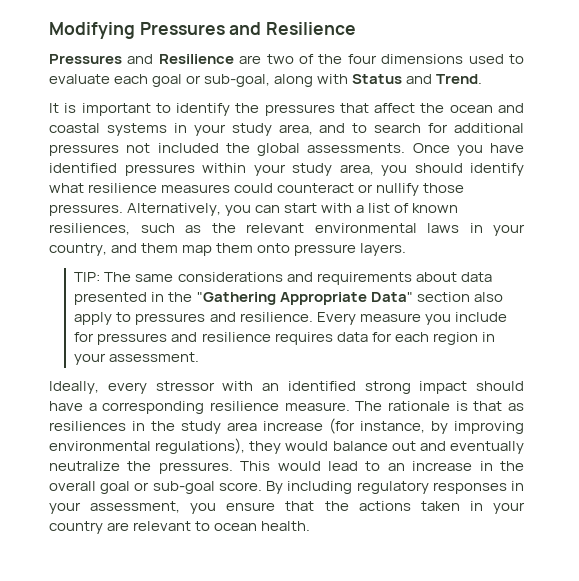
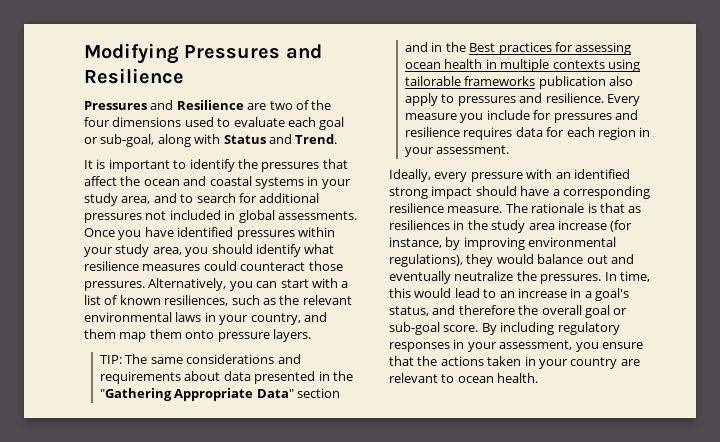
[225,143,250,153] the -> [224,210,236,220] in
[358,183,420,196] or nullify -> (306, 266) none
(470, 297) none -> [405,42,632,55] [405,59,640,72] [405,76,606,89] and in the Best practices for assessing ocean health in multiple contexts using tailorable frameworks publication
[155,381,215,391] stressor -> [470,172,523,182] pressure
[240,461,271,471] This -> [604,271,650,282] [389,288,411,298] In time, this
(493, 466) none -> [584,288,629,301] [389,305,515,316] a goal's status, and therefore

